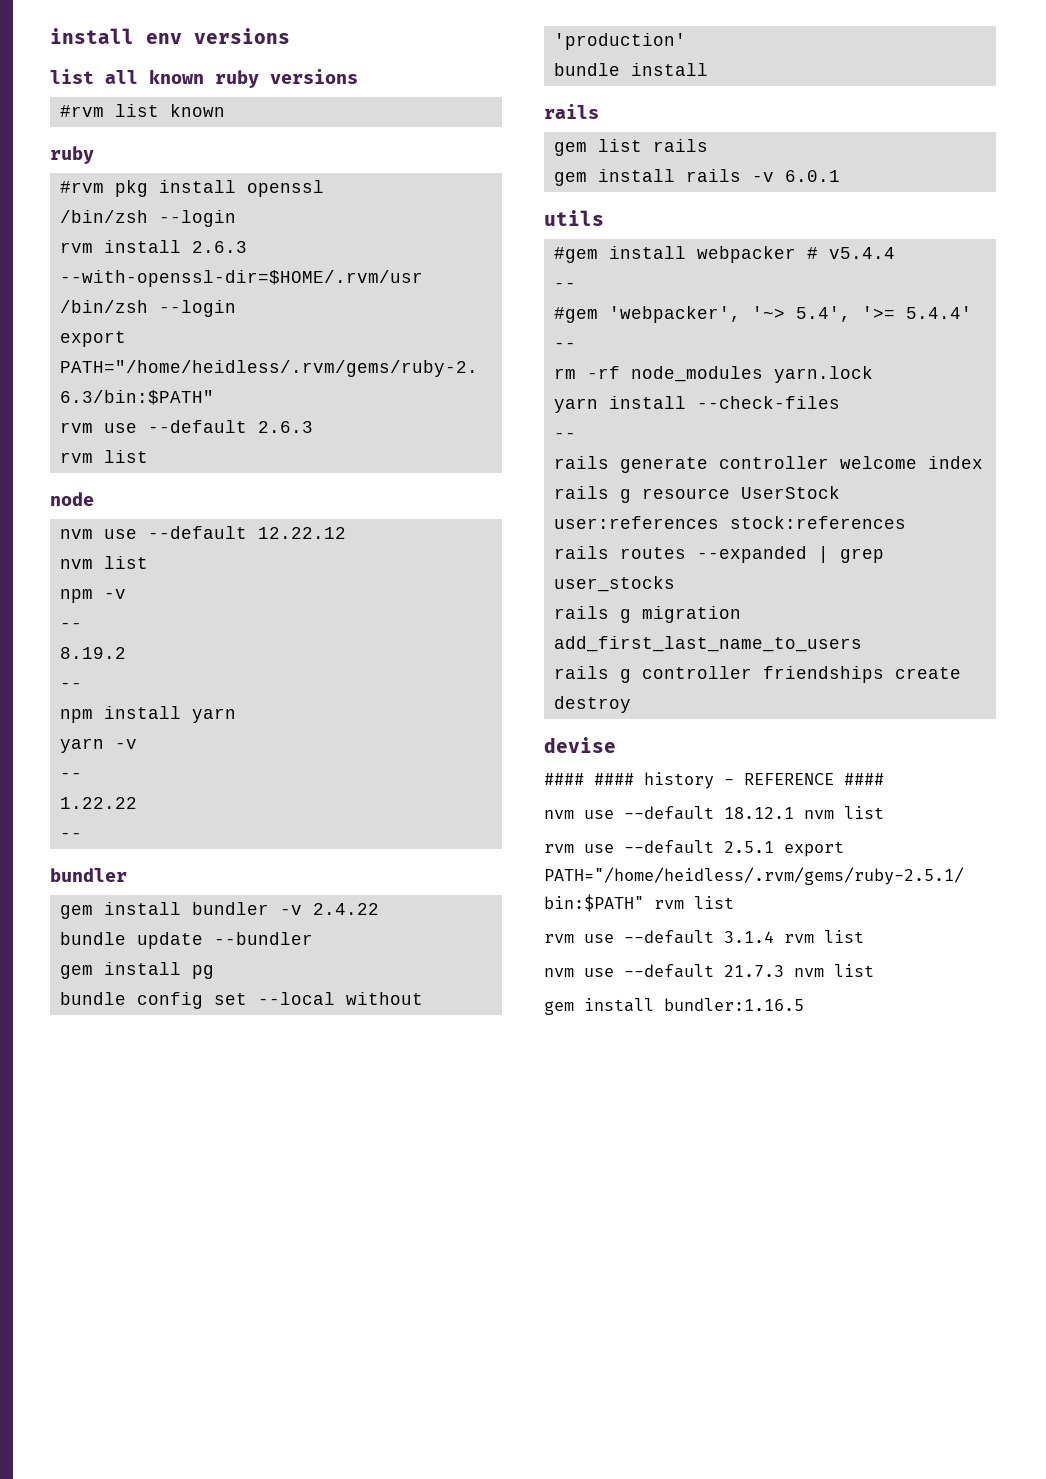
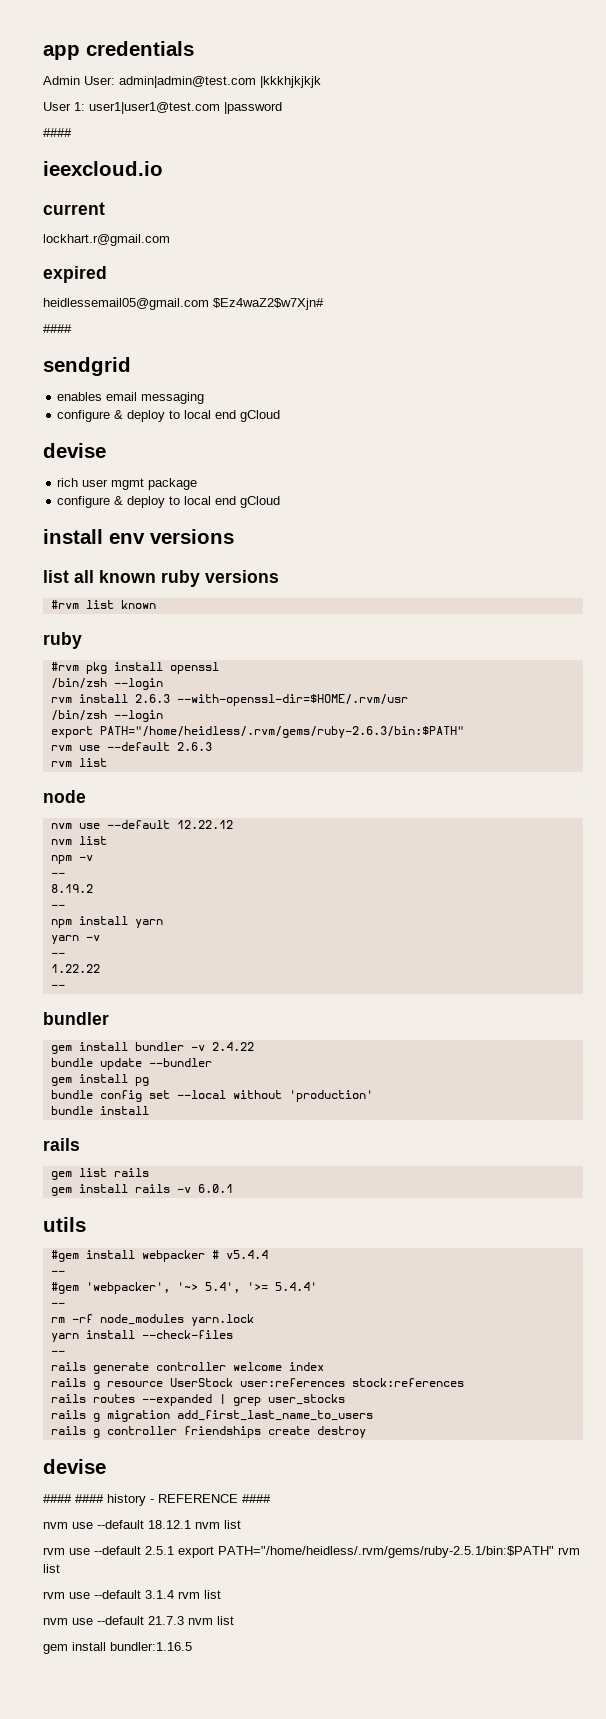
(50, 36) none -> [43,41,194,60] [43,76,321,88] [43,102,282,114] [43,128,72,137] [43,161,163,176] [43,202,105,215] [43,234,170,246] [43,266,107,283] [43,298,324,310] [43,324,72,333] [43,357,131,376] [57,392,205,404] [57,410,281,422] [43,443,106,458] [57,478,198,490] [57,496,281,508] app credentials // Admin User: admin|admin@test.com |kkkhjkjkjk // User 1: user1|user1@test.com |password // #### // ieexcloud.io // current // lockhart.r@gmail.com // expired // heidlessemail05@gmail.com $Ez4waZ2$w7Xjn# // #### // sendgrid // enables email messaging // configure & deploy to local end gCloud // devise // rich user mgmt package // configure & deploy to local end gCloud //

